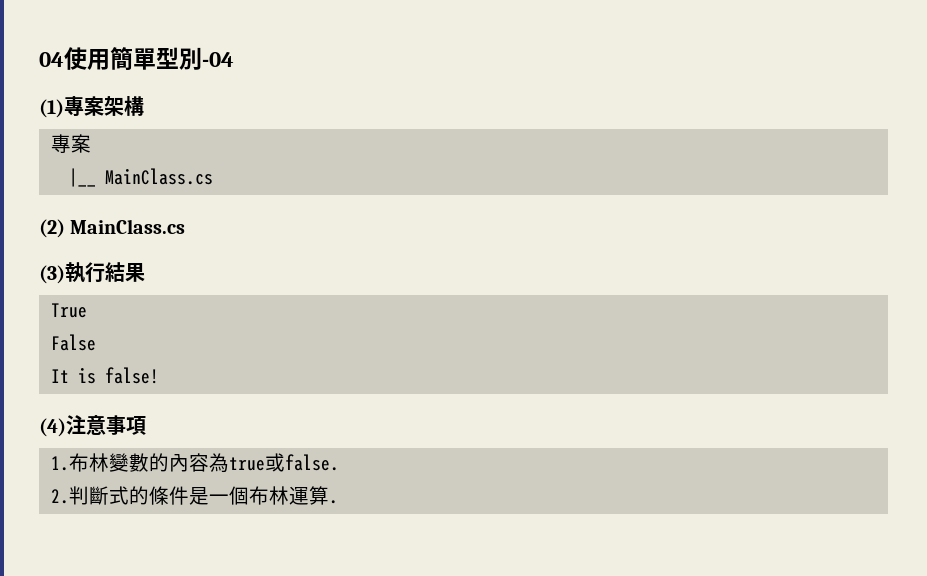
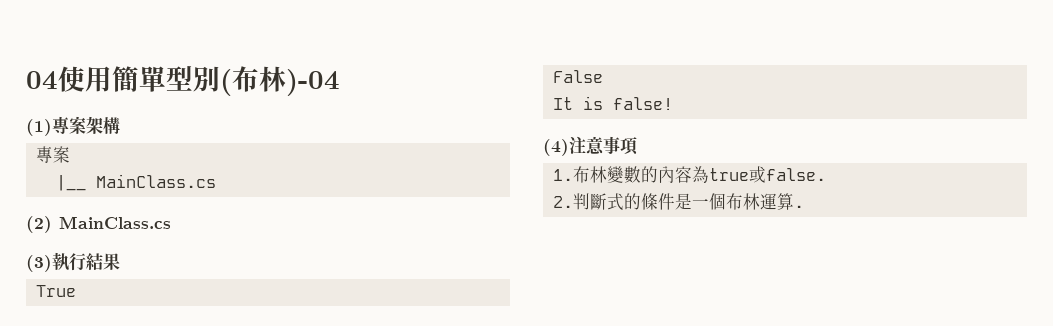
[202,52,234,67] -04 -> [220,66,340,96] (布林)-04

